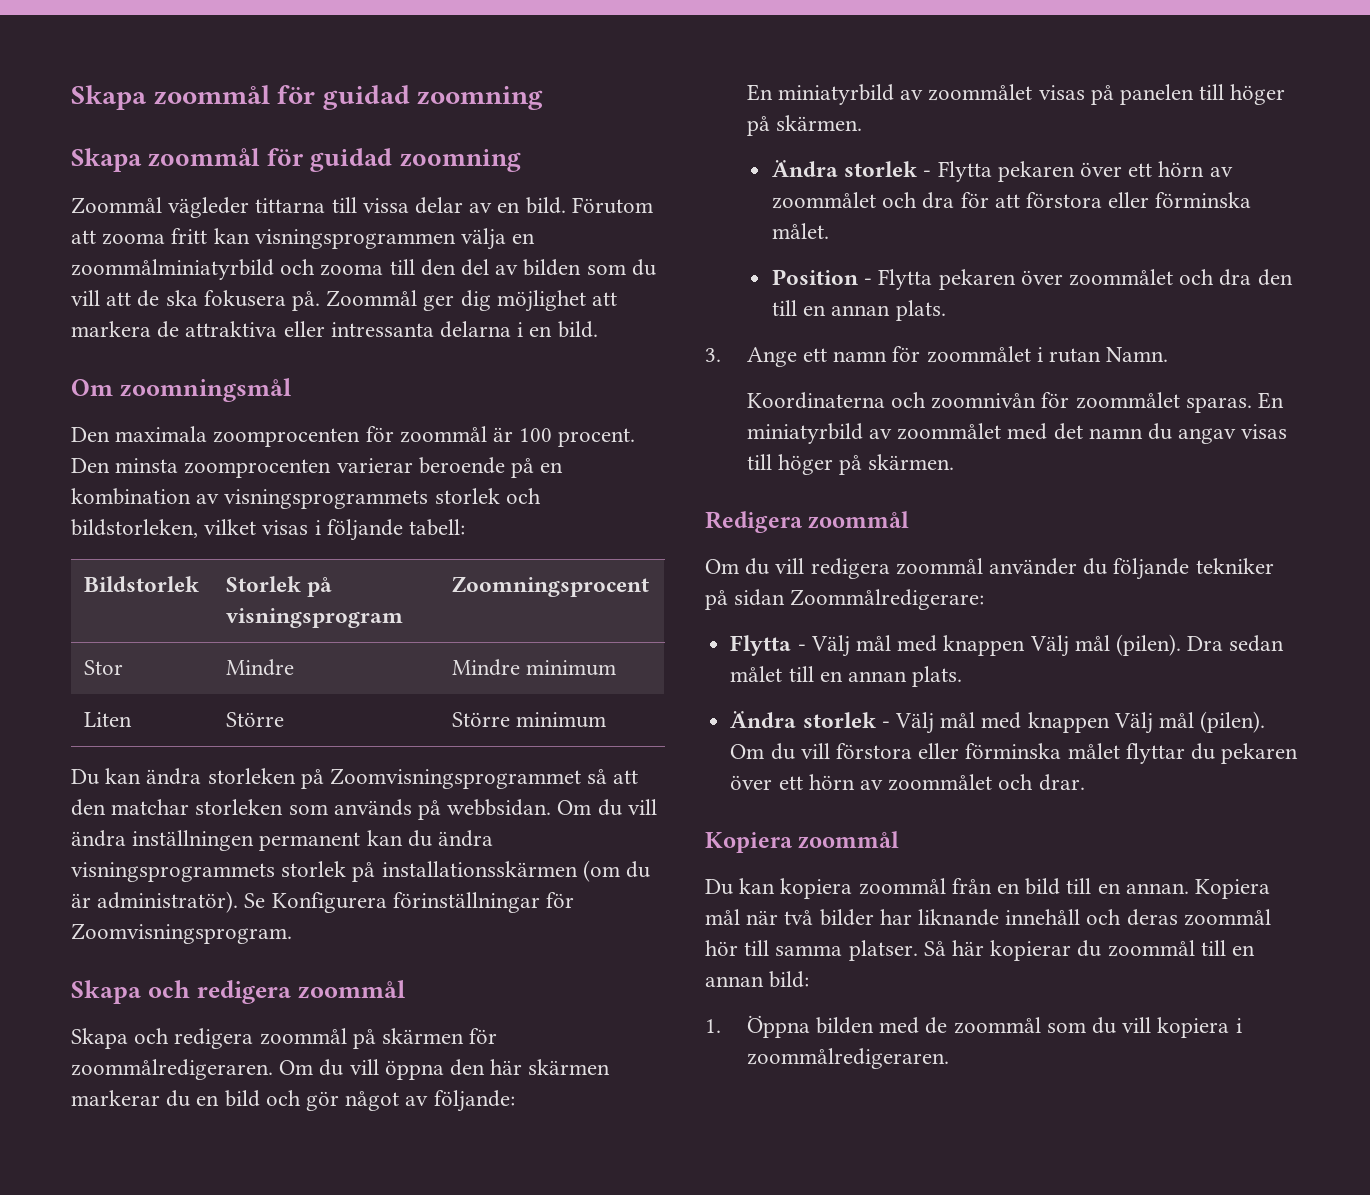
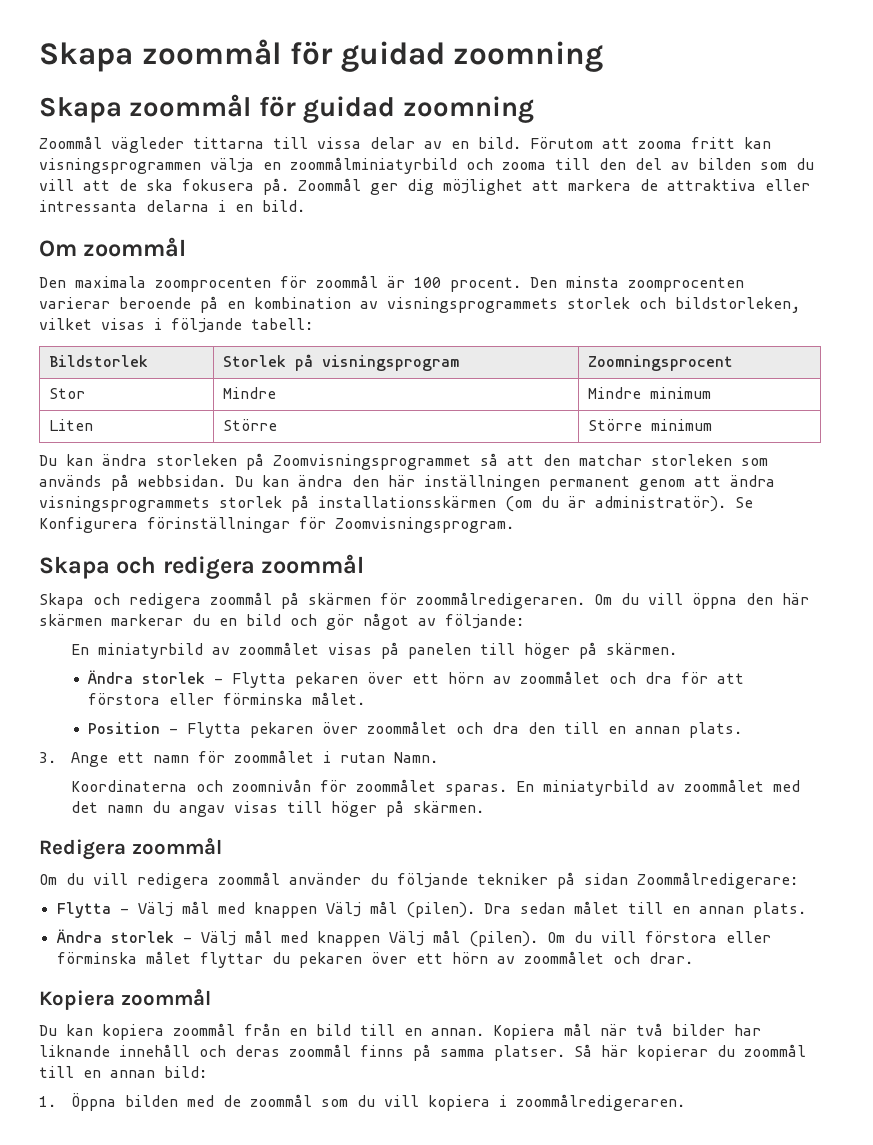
[119,378,291,402] zoomningsmål -> [83,237,187,257] zoommål
[557,799,657,816] [71,830,432,851] Om du vill ändra inställningen permanent kan du -> [235,475,721,491] Du kan ändra den här inställningen permanent genom att
[705,940,770,956] hör till -> [360,1044,431,1061] finns på

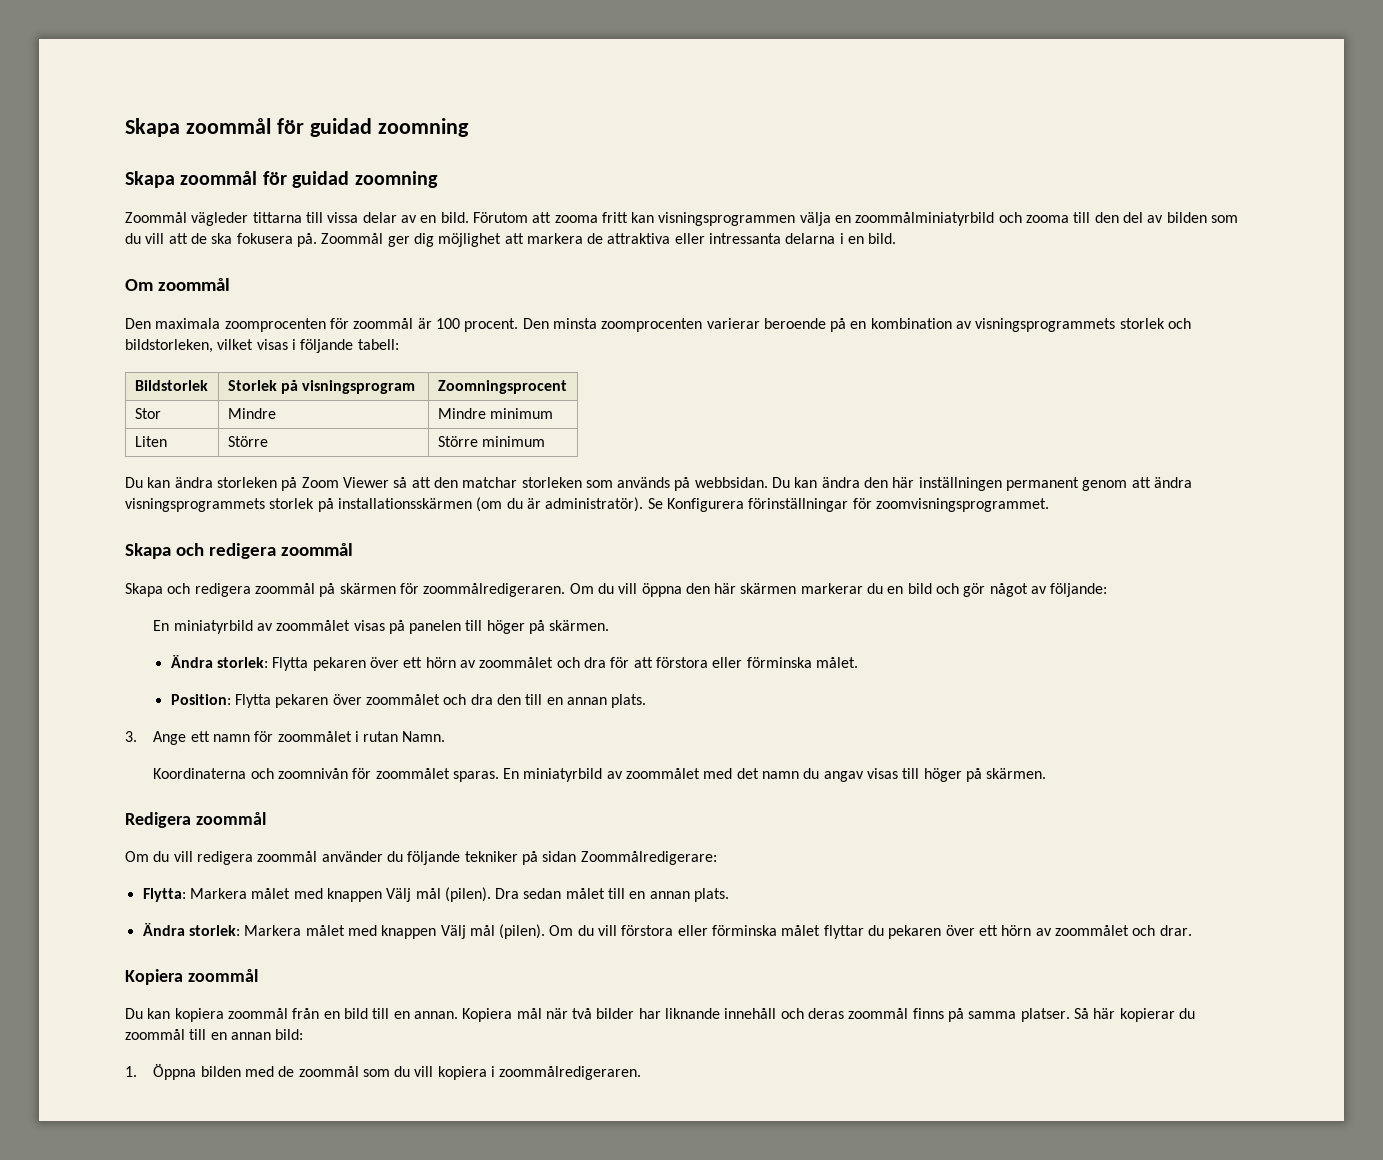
[273,454,471,470] Zoomvisningsprogrammet -> [301,477,389,488] Zoom Viewer
[335,517,514,533] Zoomvisningsprogram. -> [875,498,1049,512] zoomvisningsprogrammet.
[142,672,224,684] storlek - -> [217,657,269,668] storlek:
[88,722,179,734] Position - -> [170,694,231,705] Position:
[56,901,209,918] Flytta - Välj mål -> [142,888,291,902] Flytta: Markera målet
[110,930,272,946] storlek - Välj mål -> [188,925,345,936] storlek: Markera målet

